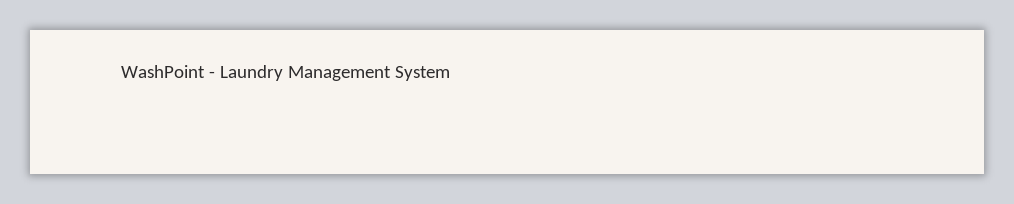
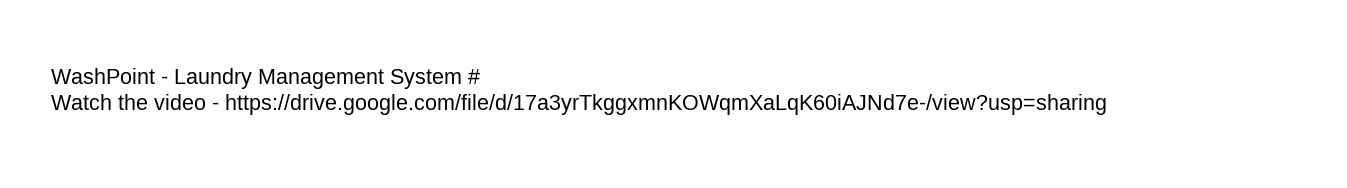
(450, 73) none -> [468,69,480,84] [51,94,1107,115] # // Watch the video - https://drive.google.com/file/d/17a3yrTkggxmnKOWqmXaLqK60iAJNd7e-/view?usp=sharing

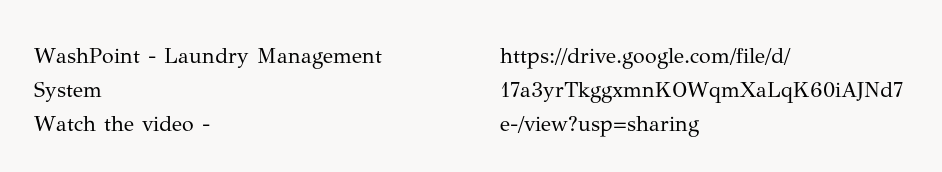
[468,69,480,84] # -> (102, 91) none

